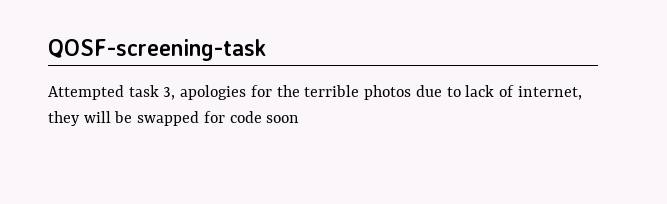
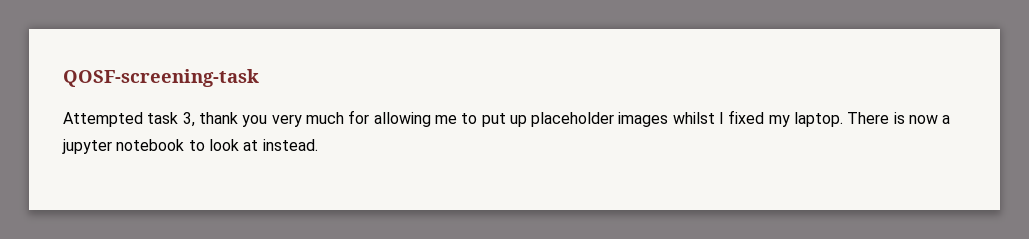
[180,85,582,100] [48,111,300,126] apologies for the terrible photos due to lack of internet, they will be swapped for code soon -> [198,110,951,127] [62,139,318,154] thank you very much for allowing me to put up placeholder images whilst I fixed my laptop. There is now a jupyter notebook to look at instead.

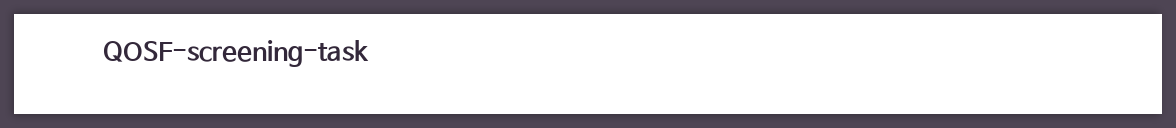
[63,110,951,127] [62,139,318,154] // Attempted task 3, thank you very much for allowing me to put up placeholder images whilst I fixed my laptop. There is now a jupyter notebook to look at instead. -> (369, 53) none

